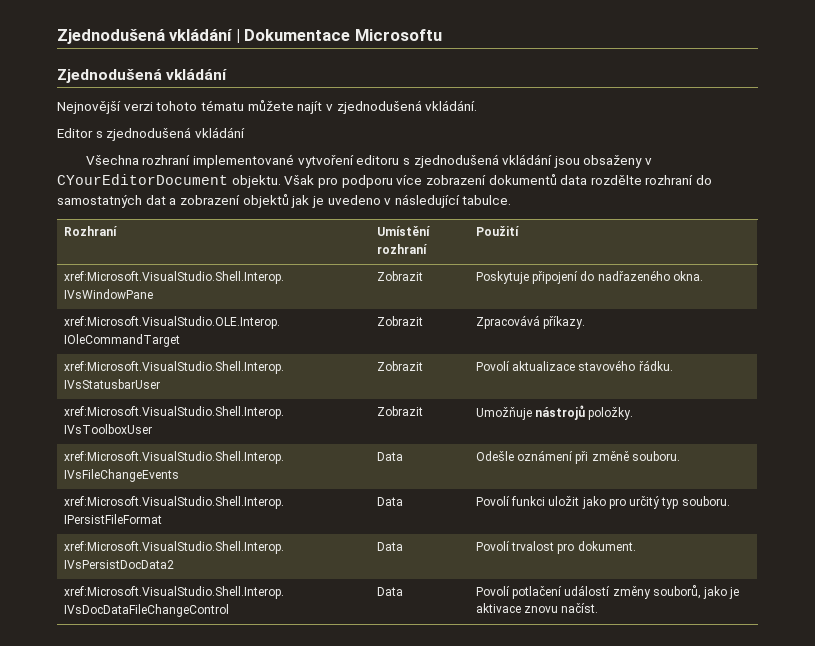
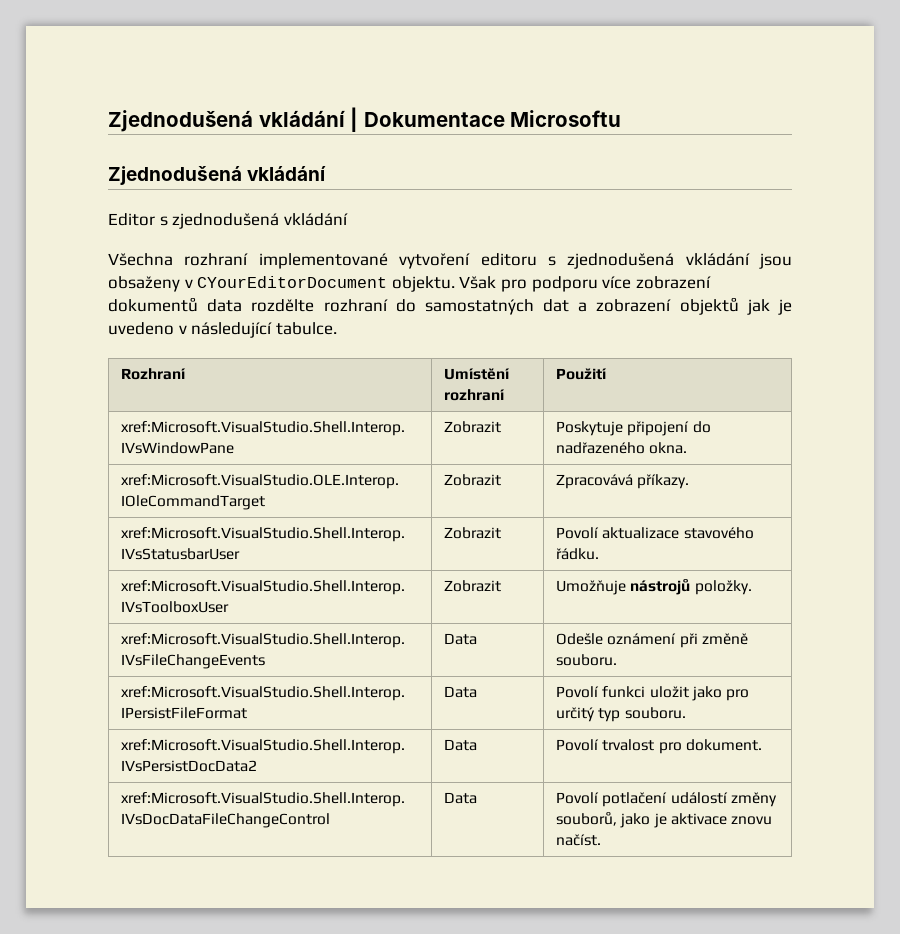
[57,100,478,114] // Nejnovější verzi tohoto tématu můžete najít v zjednodušená vkládání. -> (327, 173) none

